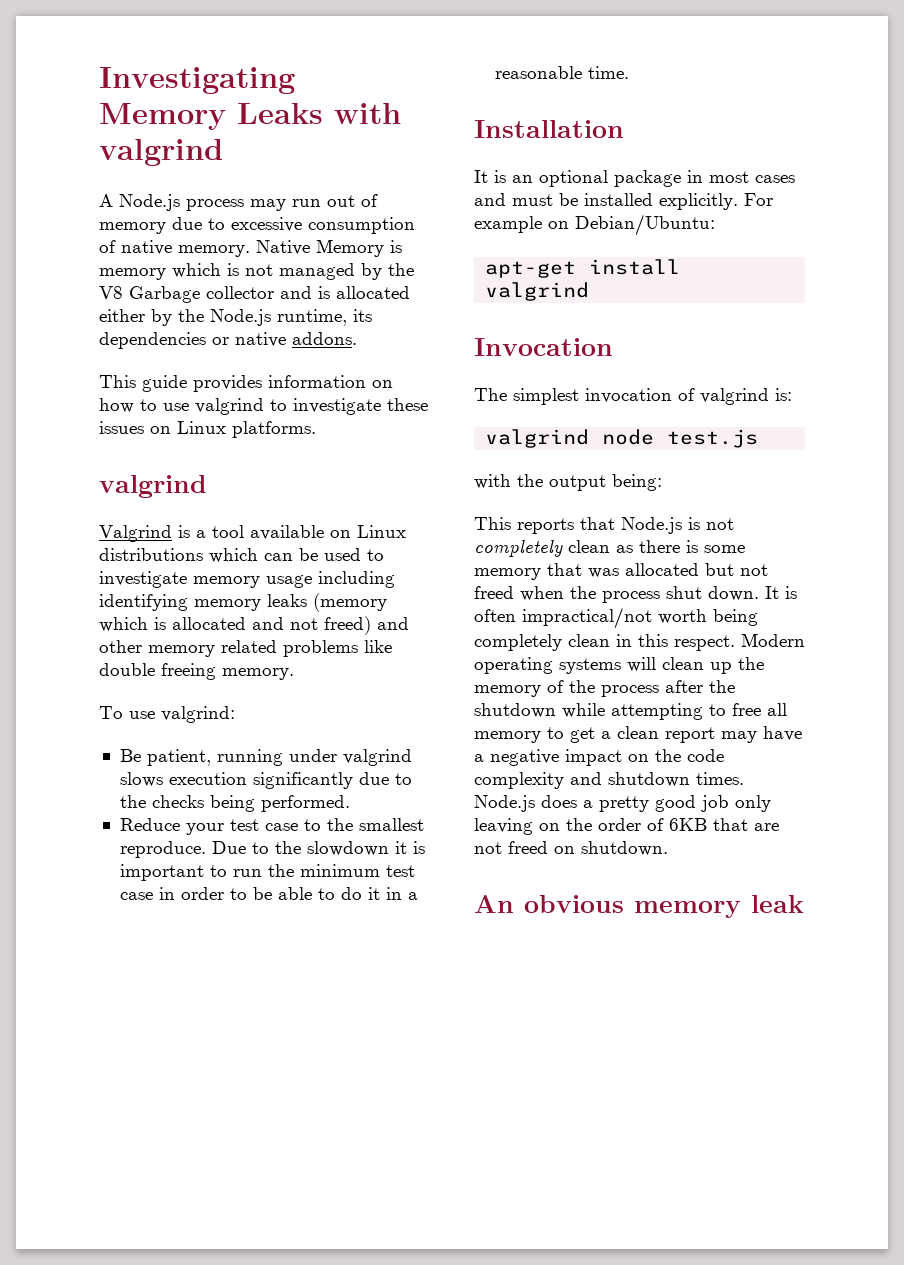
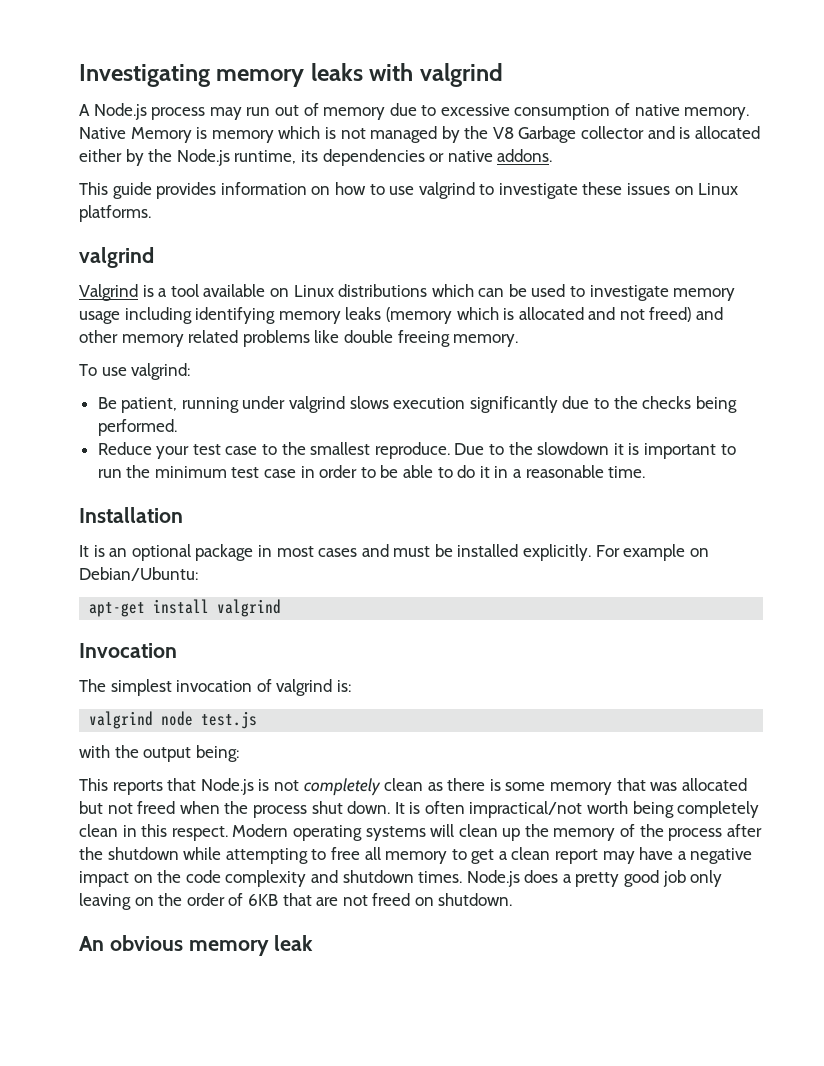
[99,103,323,130] Memory Leaks -> [216,63,363,87] memory leaks

